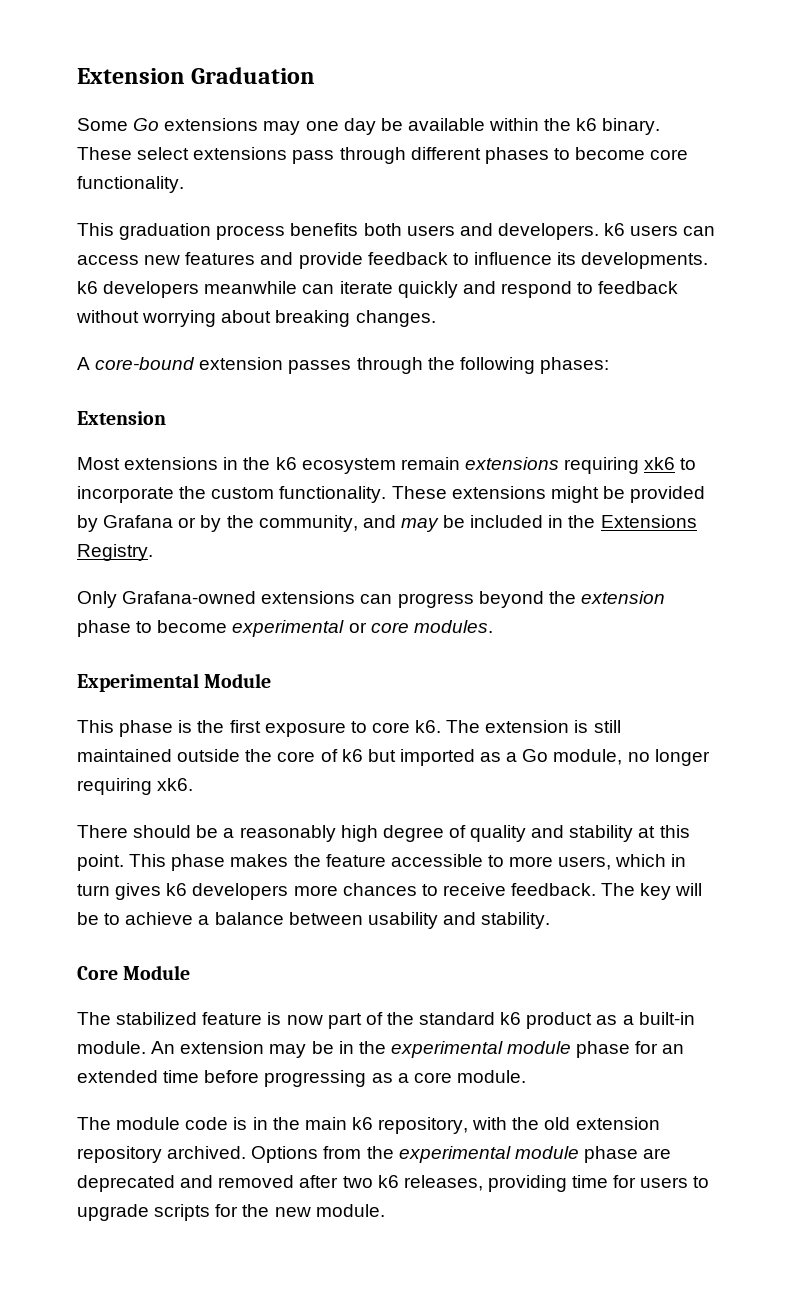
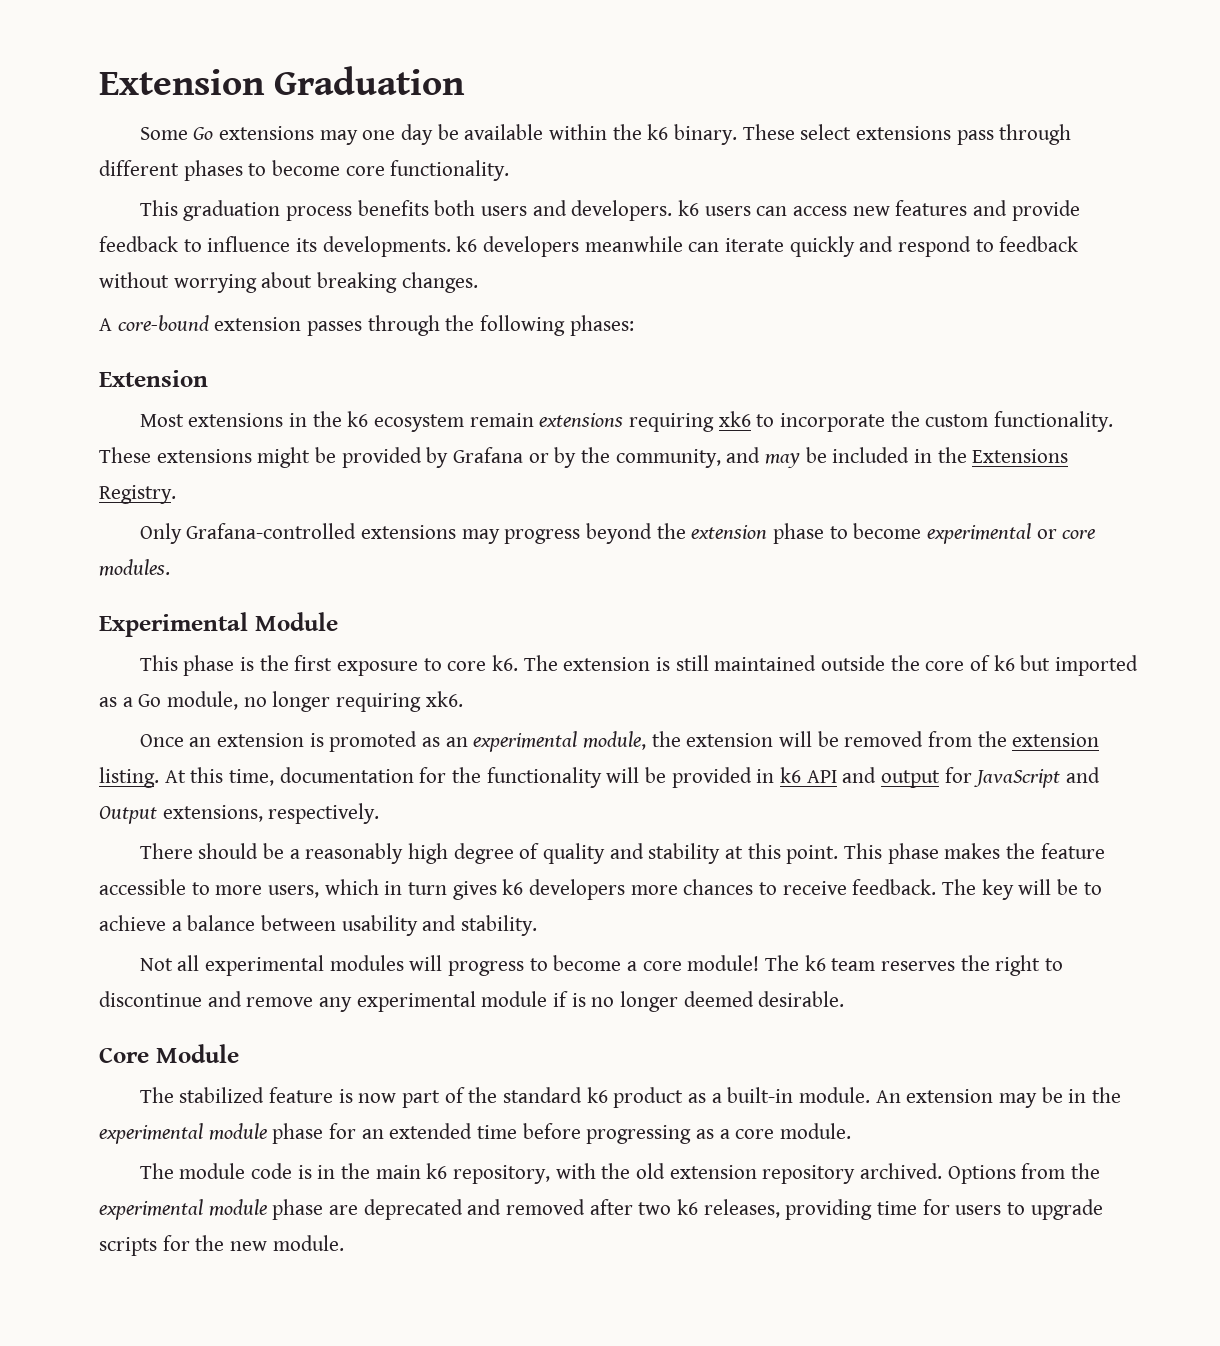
[122,591,393,604] Grafana-owned extensions can -> [186,523,500,544] Grafana-controlled extensions may
(194, 784) none -> [139,731,1100,752] [99,767,1101,788] [99,803,380,824] // Once an extension is promoted as an experimental module, the extension will be removed from the extension listing. At this time, documentation for the functionality will be provided in k6 API and output for JavaScript and Output extensions, respectively.
(551, 920) none -> [139,955,1064,976] [99,991,845,1012] // Not all experimental modules will progress to become a core module! The k6 team reserves the right to discontinue and remove any experimental module if is no longer deemed desirable.

